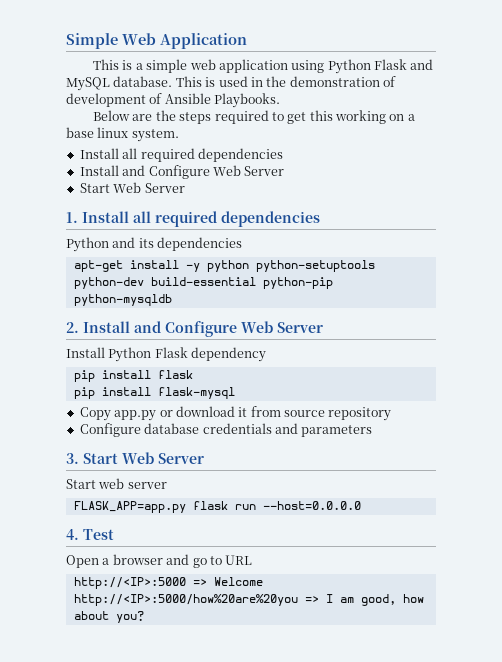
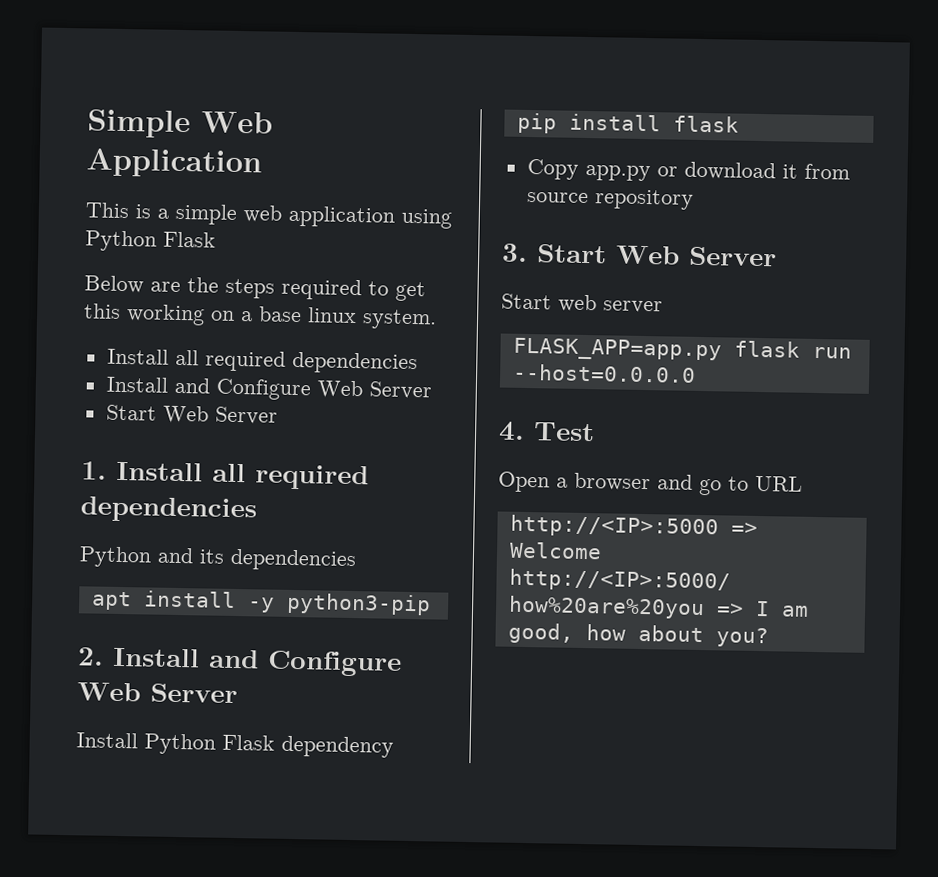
[410,59,434,70] [66,76,396,91] [66,93,281,108] and MySQL database. This is used in the demonstration of development of Ansible Playbooks. -> (216, 239) none
[73,260,123,272] apt-get -> [90,591,132,611] apt
[206,260,375,272] [73,277,333,289] [73,294,172,306] python python-setuptools python-dev build-essential python-pip python-mysqldb -> [285,592,431,616] python3-pip
[73,387,235,399] // pip install flask-mysql -> (739, 124) none
[79,423,373,437] // Configure database credentials and parameters -> (694, 199) none

